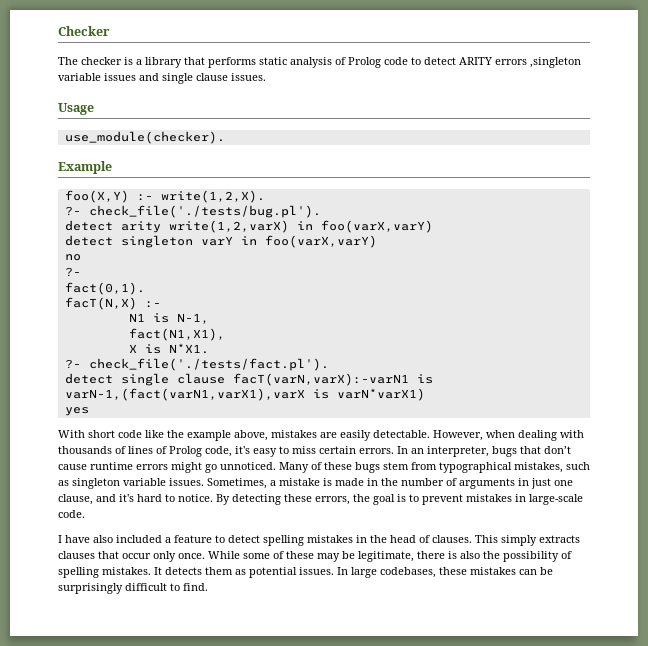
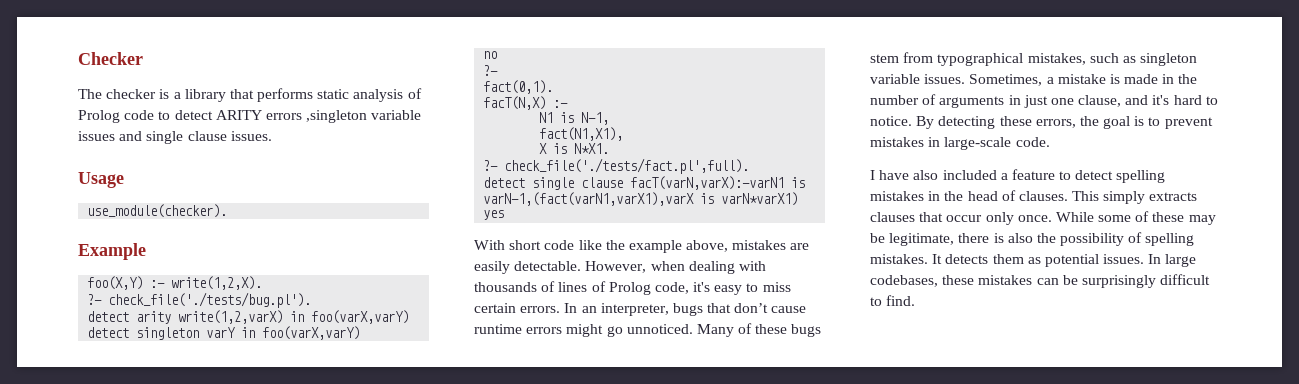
[88,358,329,371] check_file('./tests/fact.pl'). -> [504,158,750,174] check_file('./tests/fact.pl',full).

